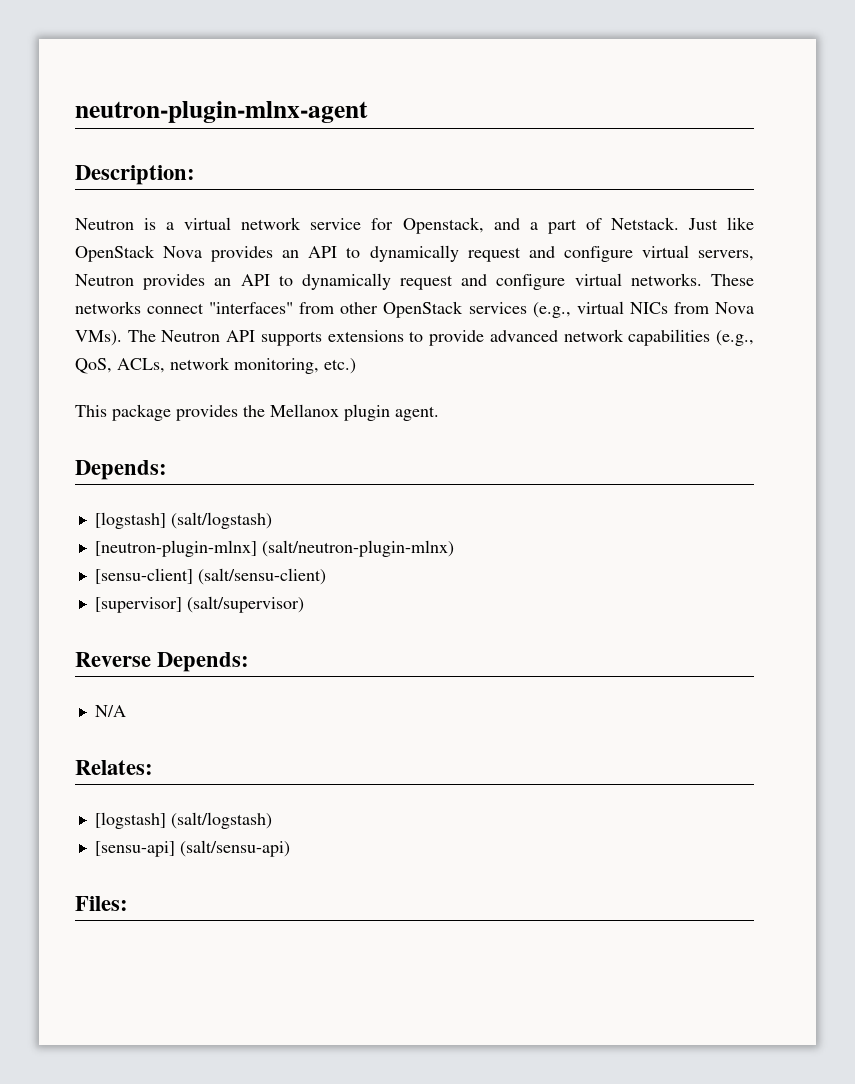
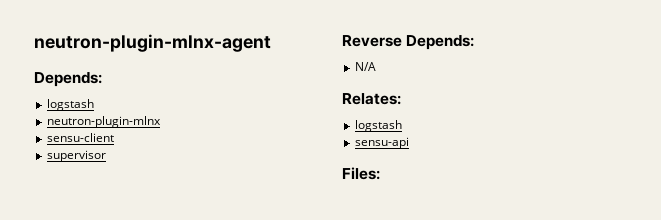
[75,165,195,185] [75,217,754,234] [75,245,754,262] [75,273,754,290] [75,301,754,318] [75,329,755,346] [75,357,356,374] [75,404,439,421] [75,460,167,480] [94,512,272,529] [94,540,454,557] [94,568,326,585] [94,596,304,613] Description: // Neutron is a virtual network service for Openstack, and a part of Netstack. Just like OpenStack Nova provides an API to dynamically request and configure virtual servers, Neutron provides an API to dynamically request and configure virtual networks. These networks connect "interfaces" from other OpenStack services (e.g., virtual NICs from Nova VMs). The Neutron API supports extensions to provide advanced network capabilities (e.g., QoS, ACLs, network monitoring, etc.) // This package provides the Mellanox plugin agent. // Depends: // [logstash] (salt/logstash) // [neutron-plugin-mlnx] (salt/neutron-plugin-mlnx) // [sensu-client] (salt/sensu-client) // [supervisor] (salt/supervisor) -> [34,72,102,87] [46,99,94,111] [46,116,161,128] [46,133,114,142] [46,150,106,162] Depends: // logstash // neutron-plugin-mlnx // sensu-client // supervisor
[94,812,272,829] [94,840,290,857] [logstash] (salt/logstash) // [sensu-api] (salt/sensu-api) -> [354,120,402,132] [354,137,409,149] logstash // sensu-api

